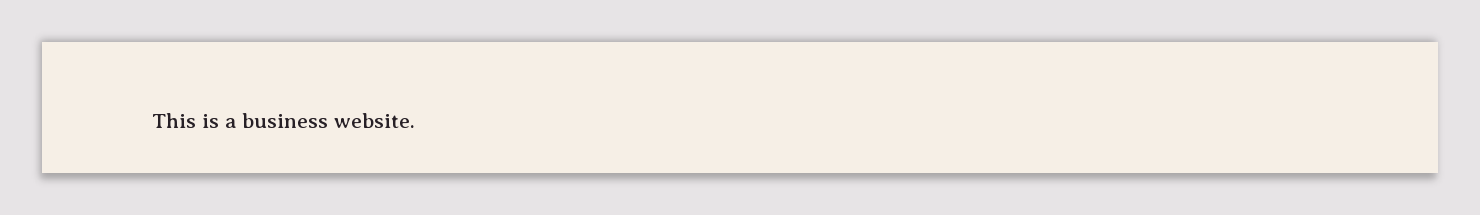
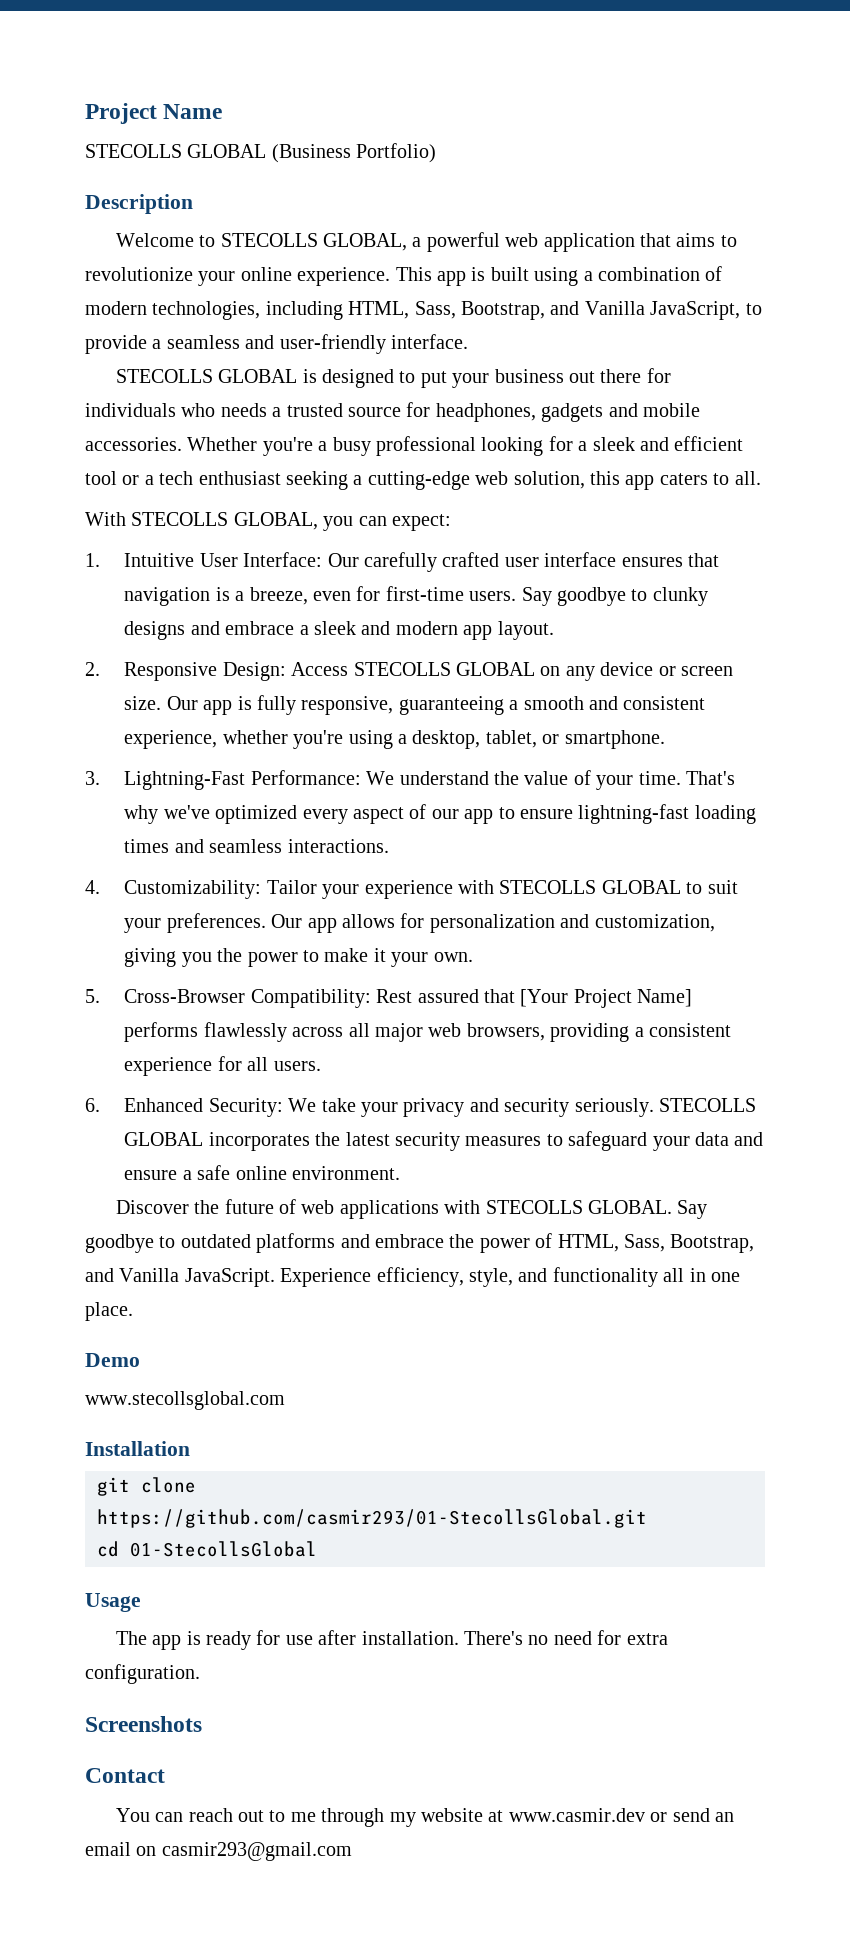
[152,113,416,128] This is a business website. -> [85,103,223,124] [85,143,437,163] [85,194,193,214] [115,232,737,252] [85,266,723,286] [85,301,762,320] [85,334,468,354] [115,368,671,388] [85,402,700,422] [85,436,744,456] [85,471,761,490] [85,512,451,531] [85,552,720,572] [124,586,708,606] [124,621,554,640] [85,662,734,681] [124,695,706,715] [124,730,665,749] [85,770,736,790] [124,804,756,824] [124,839,389,853] [85,880,738,899] [124,913,715,933] [124,948,473,967] [85,989,693,1008] [124,1022,732,1042] [124,1056,321,1076] [85,1098,757,1117] [124,1131,764,1151] [124,1165,401,1180] [115,1199,708,1219] [85,1233,755,1253] [85,1267,740,1287] [85,1302,133,1321] [85,1353,140,1367] [85,1391,285,1410] [85,1441,190,1456] [97,1477,196,1496] [97,1509,647,1528] [97,1541,317,1557] [85,1593,141,1612] [115,1630,668,1650] [85,1664,200,1684] [85,1716,202,1732] [85,1768,165,1783] [115,1808,734,1827] [85,1842,352,1861] Project Name // STECOLLS GLOBAL (Business Portfolio) // Description // Welcome to STECOLLS GLOBAL, a powerful web application that aims to revolutionize your online experience. This app is built using a combination of modern technologies, including HTML, Sass, Bootstrap, and Vanilla JavaScript, to provide a seamless and user-friendly interface. // STECOLLS GLOBAL is designed to put your business out there for individuals who needs a trusted source for headphones, gadgets and mobile accessories. Whether you're a busy professional looking for a sleek and efficient tool or a tech enthusiast seeking a cutting-edge web solution, this app caters to all. // With STECOLLS GLOBAL, you can expect: // 1. Intuitive User Interface: Our carefully crafted user interface ensures that navigation is a breeze, even for first-time users. Say goodbye to clunky designs and embrace a sleek and modern app layout. // 2. Responsive Design: Access STECOLLS GLOBAL on any device or screen size. Our app is fully responsive, guaranteeing a smooth and consistent experience, whether you're using a desktop, tablet, or smartphone. // 3. Lightning-Fast Performance: We understand the value of your time. That's why we've optimized every aspect of our app to ensure lightning-fast loading times and seamless interactions. // 4. Customizability: Tailor your experience with STECOLLS GLOBAL to suit your preferences. Our app allows for personalization and customization, giving you the power to make it your own. // 5. Cross-Browser Compatibility: Rest assured that [Your Project Name] performs flawlessly across all major web browsers, providing a consistent experience for all users. // 6. Enhanced Security: We take your privacy and security seriously. STECOLLS GLOBAL incorporates the latest security measures to safeguard your data and ensure a safe online environment. // Discover the future of web applications with STECOLLS GLOBAL. Say goodbye to outdated platforms and embrace the power of HTML, Sass, Bootstrap, and Vanilla JavaScript. Experience efficiency, style, and functionality all in one place. // Demo // www.stecollsglobal.com // Installation // git clone https://github.com/casmir293/01-StecollsGlobal.git // cd 01-StecollsGlobal // Usage // The app is ready for use after installation. There's no need for extra configuration. // Screenshots // Contact // You can reach out to me through my website at www.casmir.dev or send an email on casmir293@gmail.com

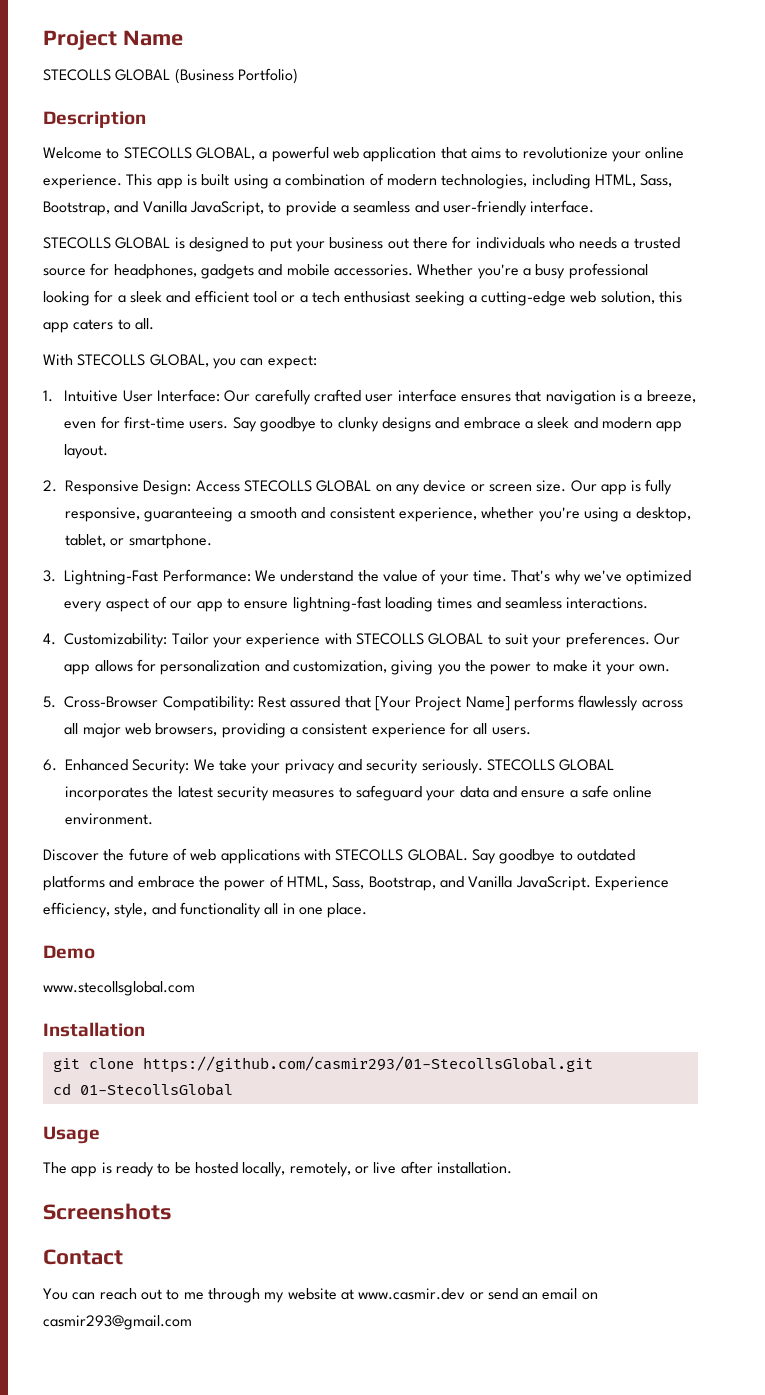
[256,1630,668,1645] [85,1664,200,1684] for use after installation. There's no need for extra configuration. -> [157,1161,512,1177] to be hosted locally, remotely, or live after installation.

